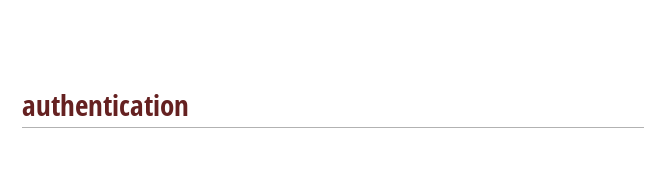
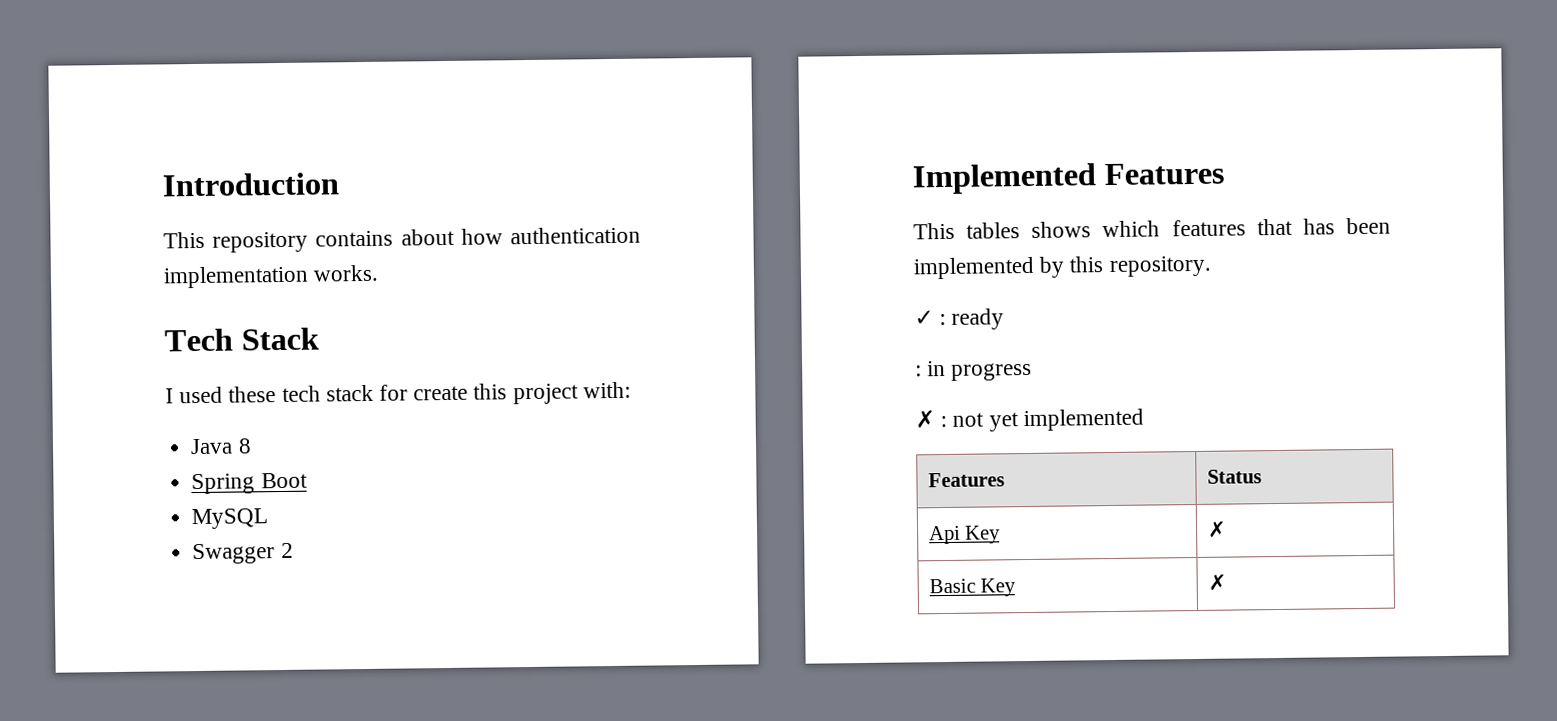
[22,94,189,116] authentication -> [162,172,339,197] [163,226,641,253] [163,264,380,289] [164,327,320,352] [165,381,631,405] [190,438,252,455] [191,472,308,495] [191,508,269,530] [192,542,294,565] [912,162,1225,195] [913,217,1391,240] [913,255,1212,280] [914,308,1005,330] [915,360,1033,381] [915,408,1144,432] [927,472,1005,488] [1206,469,1262,484] [928,525,1002,545] [1206,520,1227,538] [928,578,1017,597] [1207,573,1227,591] Introduction // This repository contains about how authentication implementation works. // Tech Stack // I used these tech stack for create this project with: // Java 8 // Spring Boot // MySQL // Swagger 2 // Implemented Features // This tables shows which features that has been implemented by this repository. // ✓ : ready // : in progress // ✗ : not yet implemented // Features | Status // Api Key | ✗ // Basic Key | ✗

